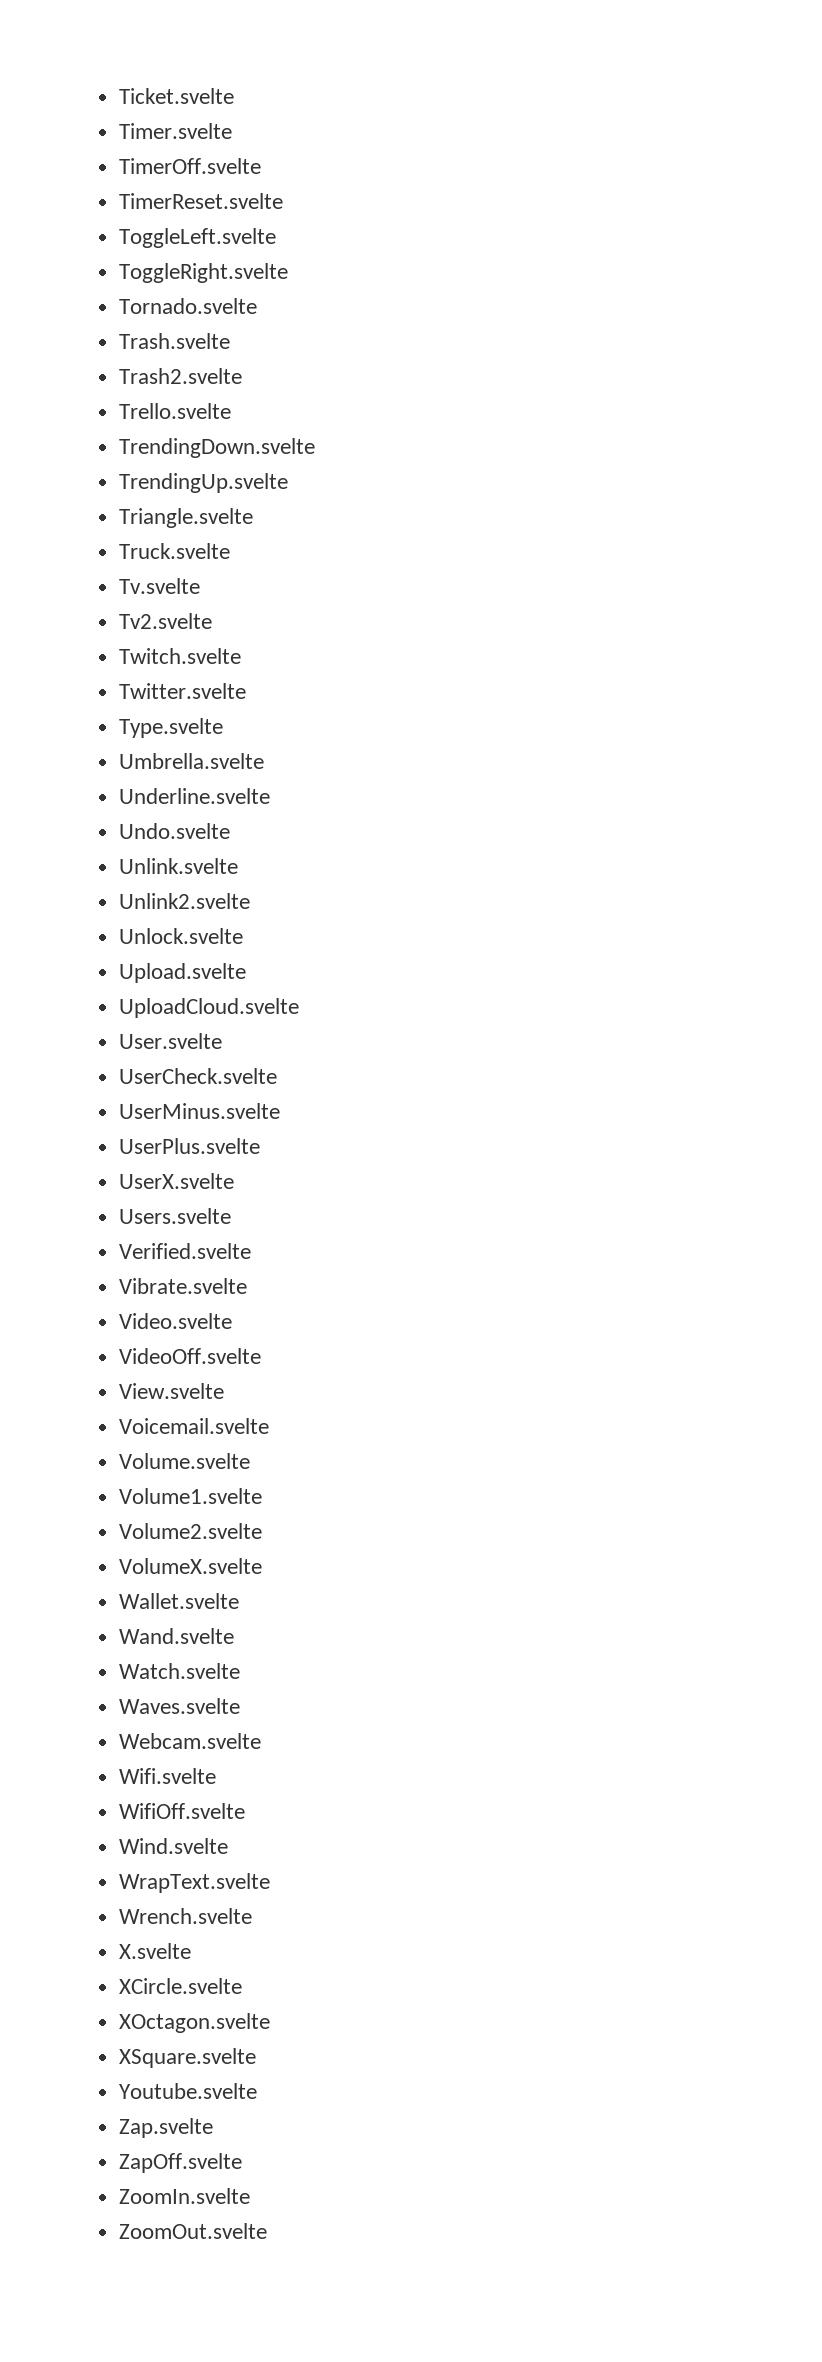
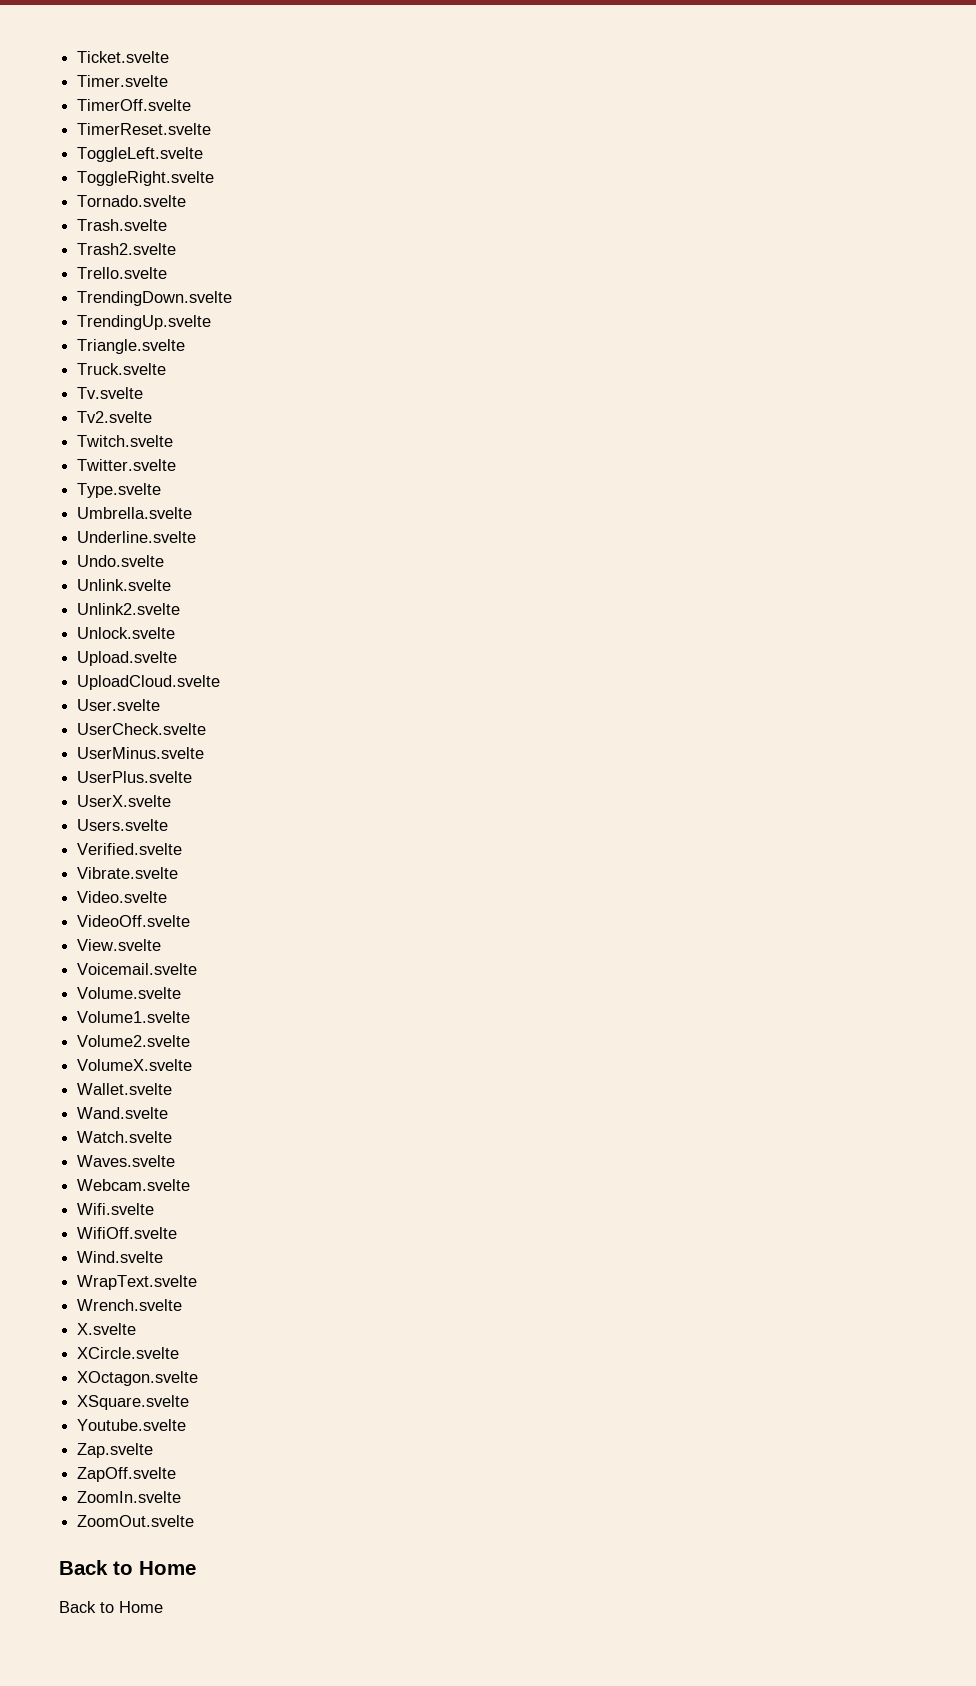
(268, 2231) none -> [59,1560,196,1575] [59,1601,163,1613] // Back to Home // Back to Home

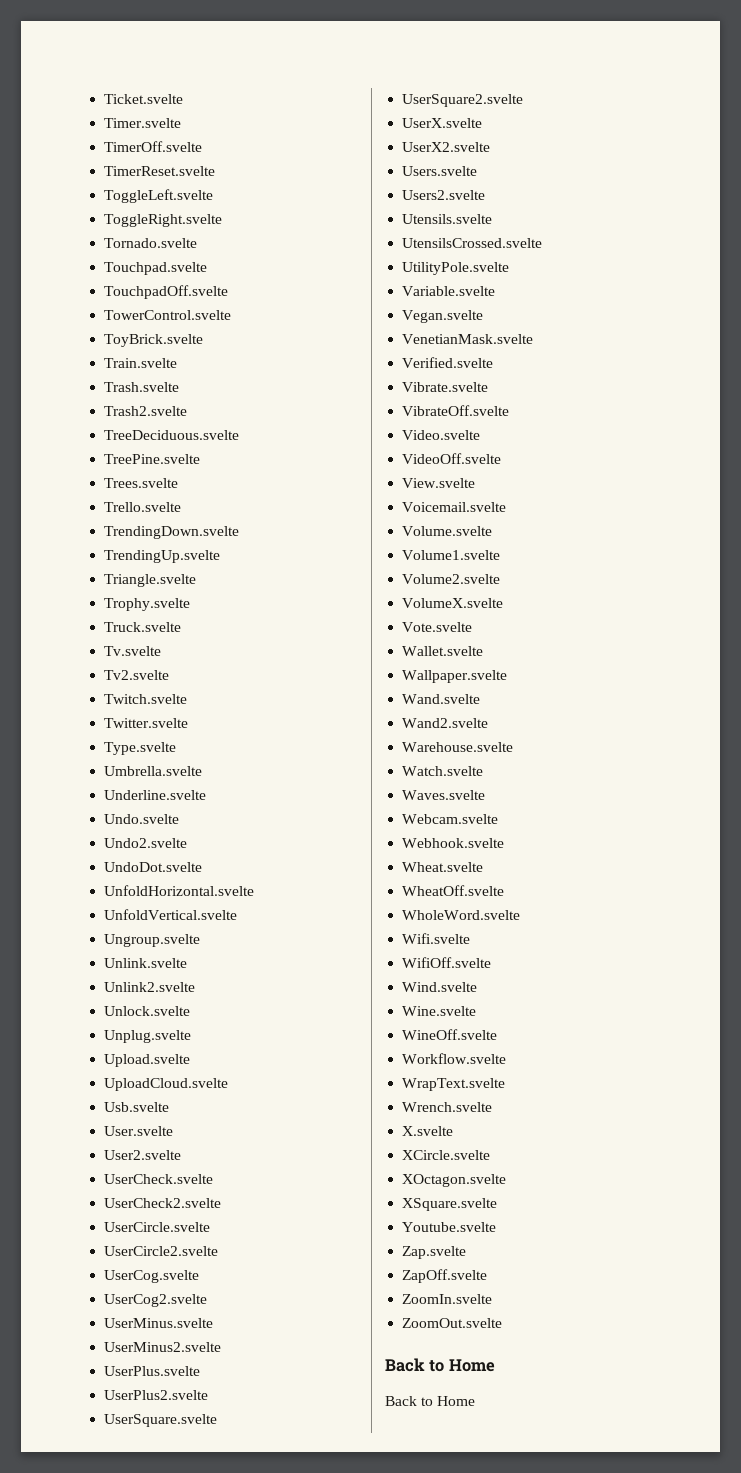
(187, 201) none -> [104,262,208,275] [104,285,229,299] [104,310,232,320] [104,334,204,347] [104,358,178,368] // Touchpad.svelte // TouchpadOff.svelte // TowerControl.svelte // ToyBrick.svelte // Train.svelte
(177, 249) none -> [104,430,240,440] [104,454,201,464] [104,478,179,488] // TreeDeciduous.svelte // TreePine.svelte // Trees.svelte
(186, 346) none -> [104,598,191,611] // Trophy.svelte
(165, 561) none -> [104,838,188,848] [104,862,203,872] [104,885,255,896] [104,909,238,920] [104,934,201,947] // Undo2.svelte // UndoDot.svelte // UnfoldHorizontal.svelte // UnfoldVertical.svelte // Ungroup.svelte
(176, 633) none -> [104,1030,192,1043] // Unplug.svelte
(221, 682) none -> [104,1102,170,1112] // Usb.svelte
(161, 705) none -> [104,1150,182,1160] // User2.svelte
(207, 729) none -> [104,1198,222,1208] [104,1222,211,1232] [104,1246,219,1256] [104,1270,200,1283] [104,1294,208,1307] // UserCheck2.svelte // UserCircle.svelte // UserCircle2.svelte // UserCog.svelte // UserCog2.svelte
(205, 753) none -> [104,1342,222,1352] // UserMinus2.svelte
(193, 777) none -> [104,1390,209,1400] [104,1414,218,1427] [402,94,524,107] // UserPlus2.svelte // UserSquare.svelte // UserSquare2.svelte
(172, 801) none -> [402,142,491,152] // UserX2.svelte
(169, 825) none -> [402,190,486,200] [402,214,493,224] [402,238,543,248] [402,262,510,275] [402,286,496,296] [402,310,484,323] [402,334,534,344] // Users2.svelte // Utensils.svelte // UtensilsCrossed.svelte // UtilityPole.svelte // Variable.svelte // Vegan.svelte // VenetianMask.svelte
(179, 873) none -> [402,405,510,416] // VibrateOff.svelte
(193, 1065) none -> [402,622,473,632] // Vote.svelte
(173, 1089) none -> [402,670,508,683] // Wallpaper.svelte
(169, 1113) none -> [402,718,489,728] [402,742,514,752] // Wand2.svelte // Warehouse.svelte
(191, 1185) none -> [402,838,505,848] [402,862,484,872] [402,885,505,896] [402,910,521,920] // Webhook.svelte // Wheat.svelte // WheatOff.svelte // WholeWord.svelte
(164, 1257) none -> [402,1006,477,1016] [402,1029,498,1040] [402,1053,507,1064] // Wine.svelte // WineOff.svelte // Workflow.svelte

